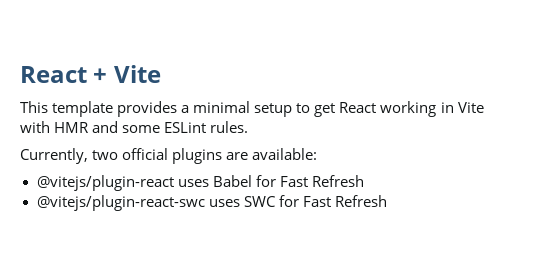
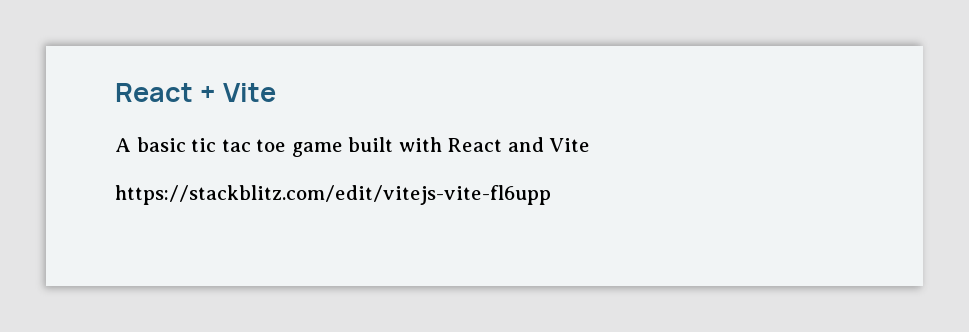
[20,101,484,117] [20,121,249,133] [20,148,318,164] [36,175,364,191] [36,195,387,211] This template provides a minimal setup to get React working in Vite with HMR and some ESLint rules. // Currently, two official plugins are available: // @vitejs/plugin-react uses Babel for Fast Refresh // @vitejs/plugin-react-swc uses SWC for Fast Refresh -> [115,137,591,157] [115,185,551,205] A basic tic tac toe game built with React and Vite // https://stackblitz.com/edit/vitejs-vite-fl6upp

